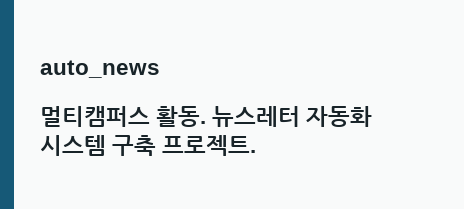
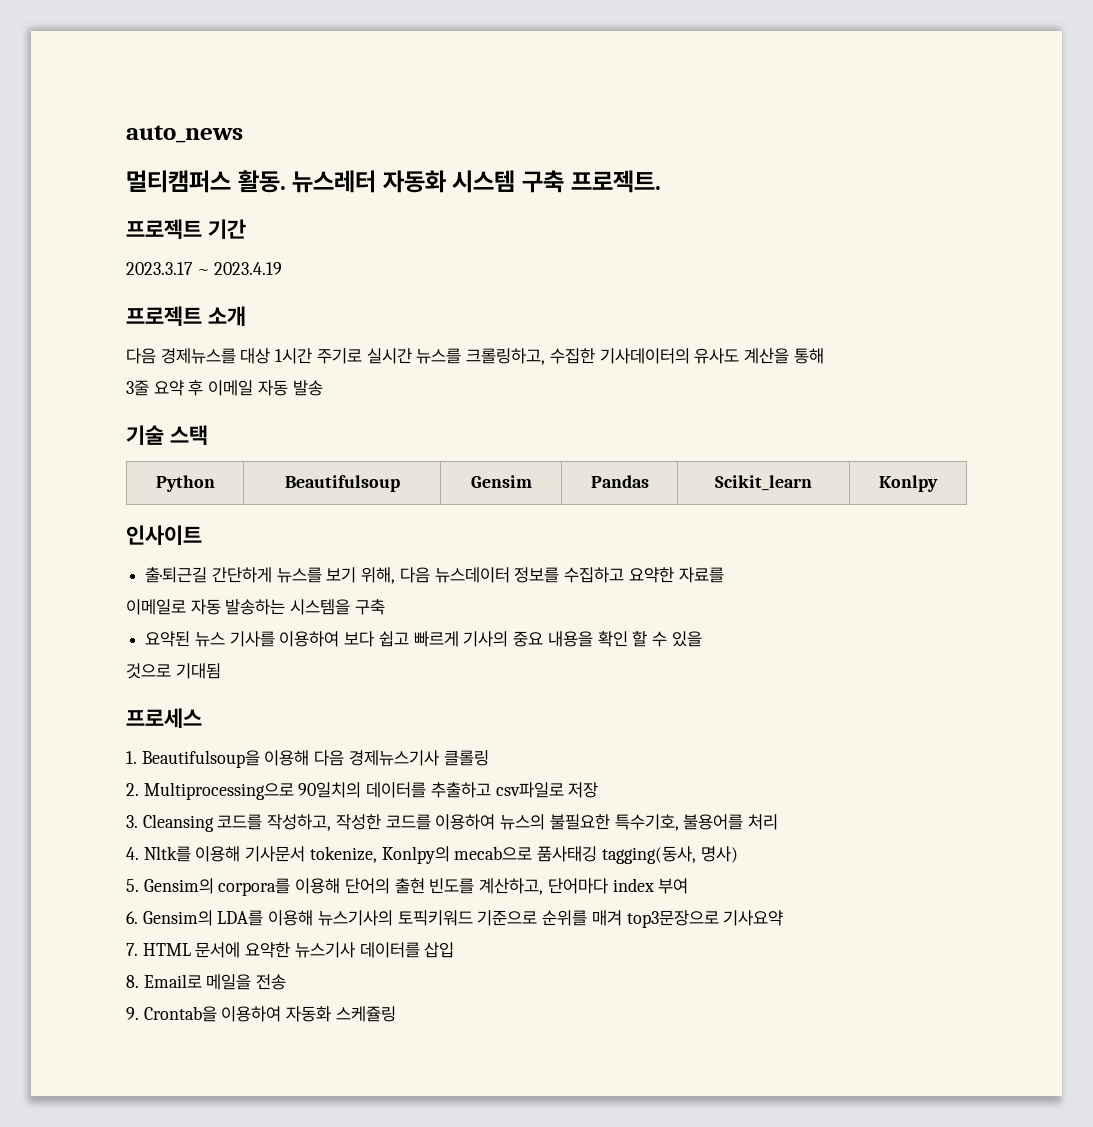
(257, 145) none -> [126,219,246,239] [126,262,283,275] [126,306,246,326] [126,348,824,365] [126,380,323,396] [126,425,208,445] [155,475,215,492] [284,475,400,492] [470,475,532,488] [590,475,649,488] [715,475,812,491] [879,475,938,492] [126,525,202,546] [145,567,724,584] [126,599,385,615] [145,631,702,647] [126,663,221,679] [126,708,202,728] [126,750,489,768] [126,782,599,800] [126,814,778,832] [126,846,738,864] [126,878,689,896] [126,910,784,928] [126,942,455,958] [126,974,287,990] [126,1006,396,1022] // 프로젝트 기간 // 2023.3.17 ~ 2023.4.19 // 프로젝트 소개 // 다음 경제뉴스를 대상 1시간 주기로 실시간 뉴스를 크롤링하고, 수집한 기사데이터의 유사도 계산을 통해 // 3줄 요약 후 이메일 자동 발송 // 기술 스택 // Python | Beautifulsoup | Gensim | Pandas | Scikit_learn | Konlpy // 인사이트 // 출·퇴근길 간단하게 뉴스를 보기 위해, 다음 뉴스데이터 정보를 수집하고 요약한 자료를 // 이메일로 자동 발송하는 시스템을 구축 // 요약된 뉴스 기사를 이용하여 보다 쉽고 빠르게 기사의 중요 내용을 확인 할 수 있을 // 것으로 기대됨 // 프로세스 // 1. Beautifulsoup을 이용해 다음 경제뉴스기사 클롤링 // 2. Multiprocessing으로 90일치의 데이터를 추출하고 csv파일로 저장 // 3. Cleansing 코드를 작성하고, 작성한 코드를 이용하여 뉴스의 불필요한 특수기호, 불용어를 처리 // 4. Nltk를 이용해 기사문서 tokenize, Konlpy의 mecab으로 품사태깅 tagging(동사, 명사) // 5. Gensim의 corpora를 이용해 단어의 출현 빈도를 계산하고, 단어마다 index 부여 // 6. Gensim의 LDA를 이용해 뉴스기사의 토픽키워드 기준으로 순위를 매겨 top3문장으로 기사요약 // 7. HTML 문서에 요약한 뉴스기사 데이터를 삽입 // 8. Email로 메일을 전송 // 9. Crontab을 이용하여 자동화 스케쥴링

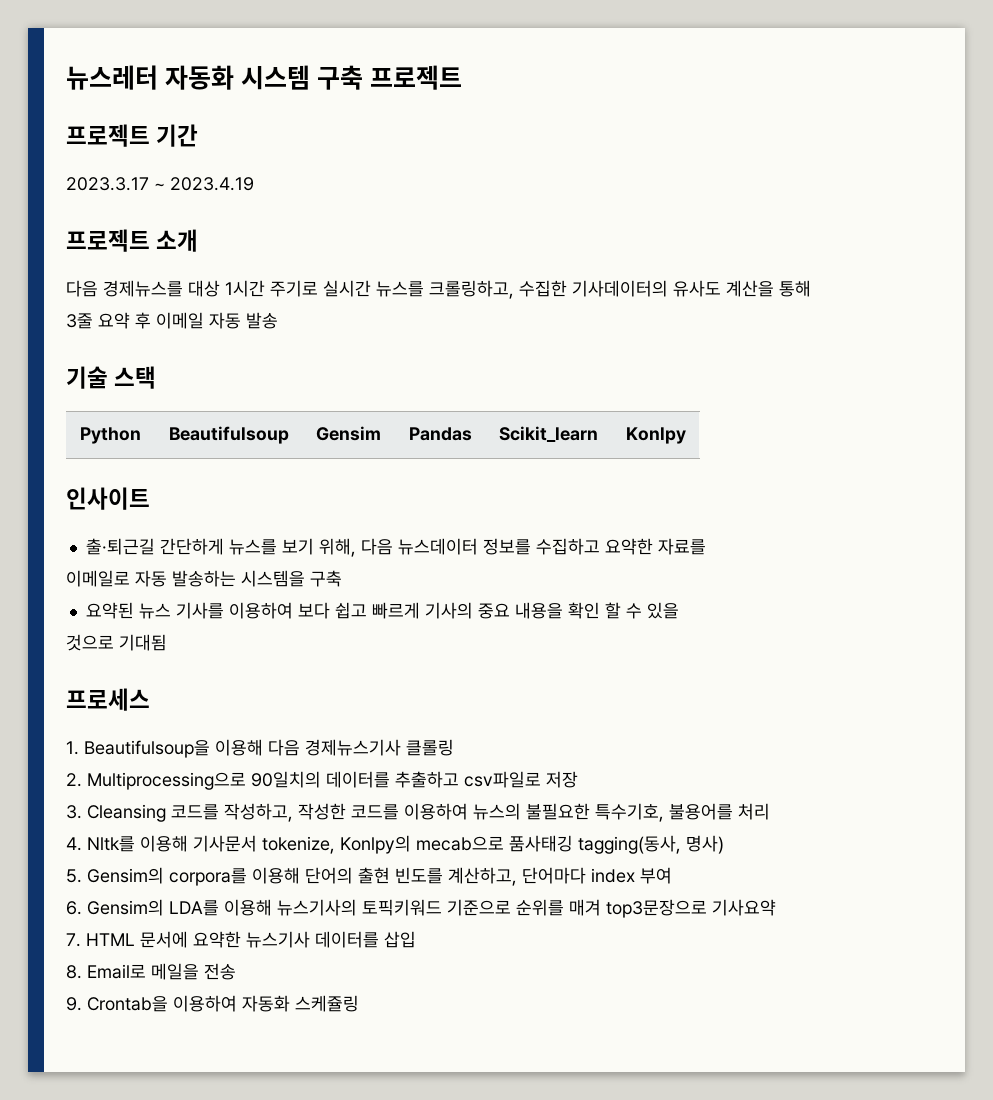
[126,125,243,143] [126,170,286,193] auto_news // 멀티캠퍼스 활동. -> (66, 77) none
[570,170,661,193] 프로젝트. -> [370,65,462,90] 프로젝트

